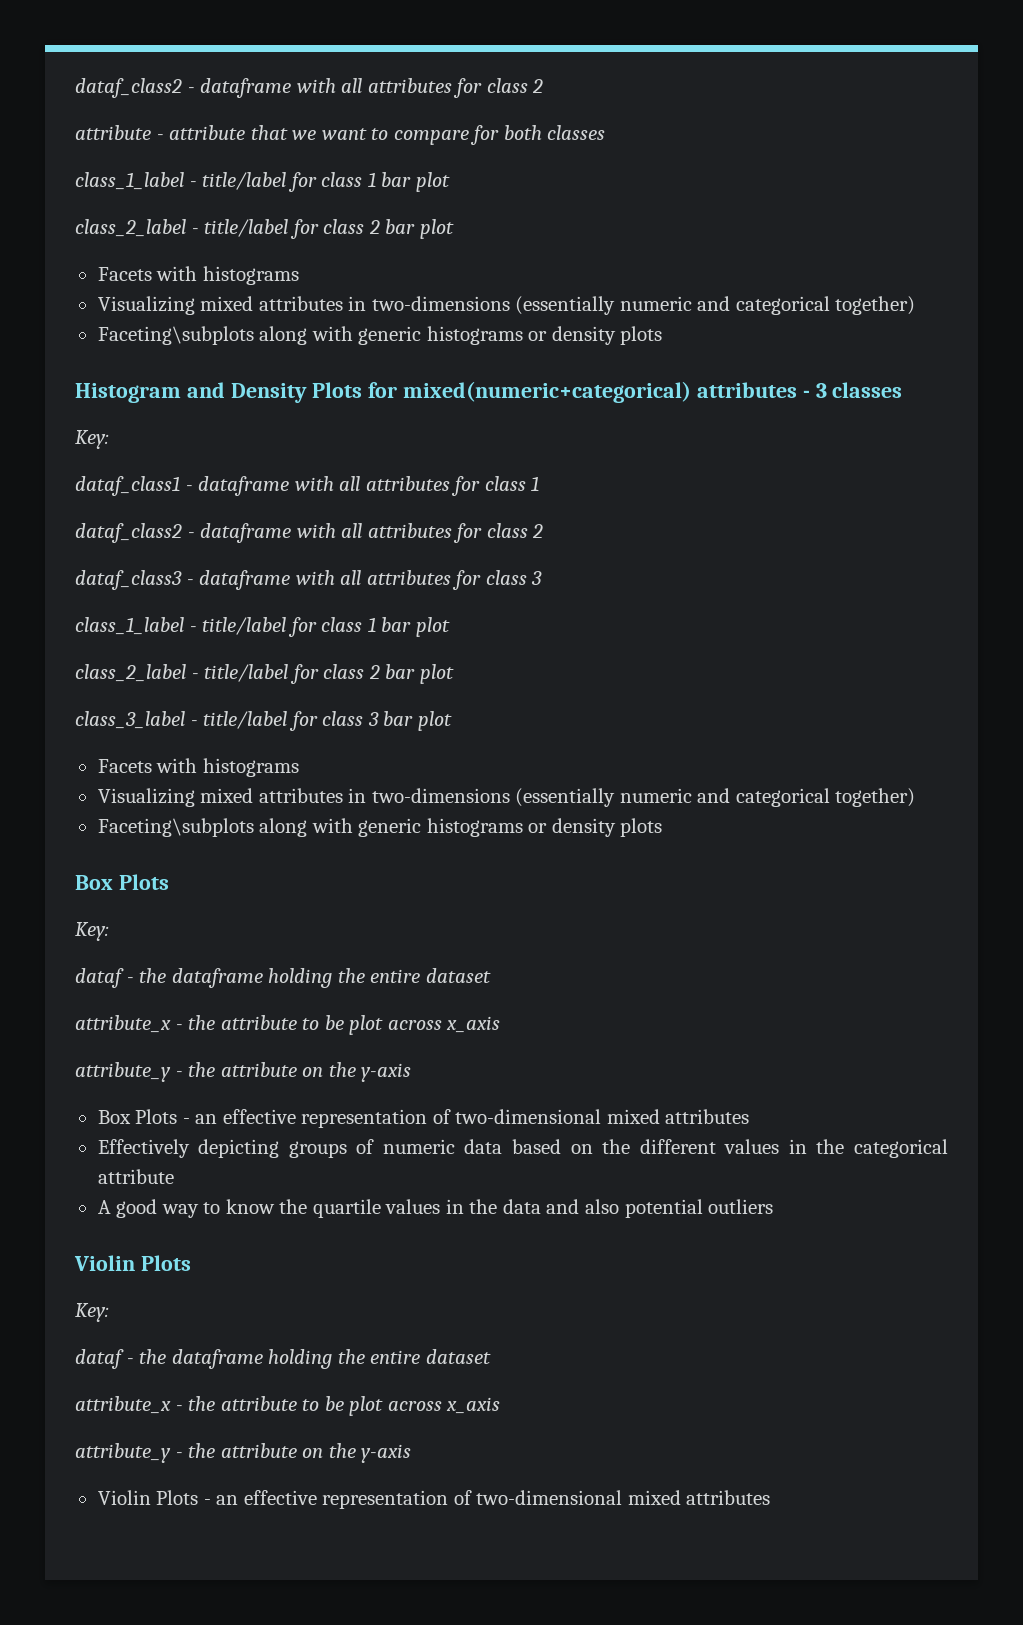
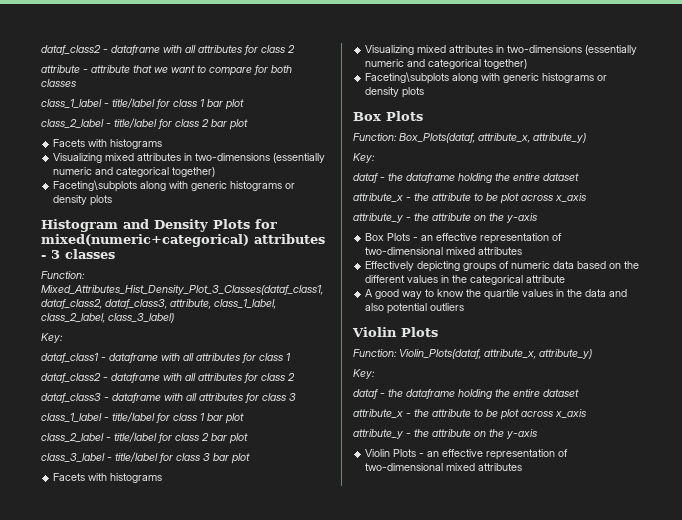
(903, 390) none -> [41,271,85,279] [41,285,323,295] [41,299,276,309] [41,313,174,323] // Function: Mixed_Attributes_Hist_Density_Plot_3_Classes(dataf_class1, dataf_class2, dataf_class3, attribute, class_1_label, class_2_label, class_3_label)
(169, 882) none -> [353,133,586,143] // Function: Box_Plots(dataf, attribute_x, attribute_y)
(191, 1263) none -> [353,349,592,359] // Function: Violin_Plots(dataf, attribute_x, attribute_y)

